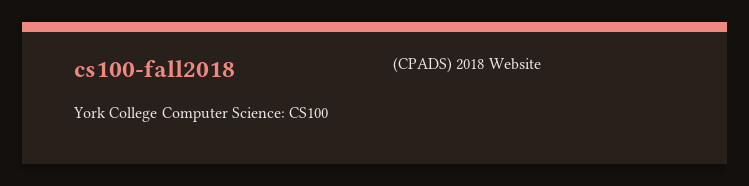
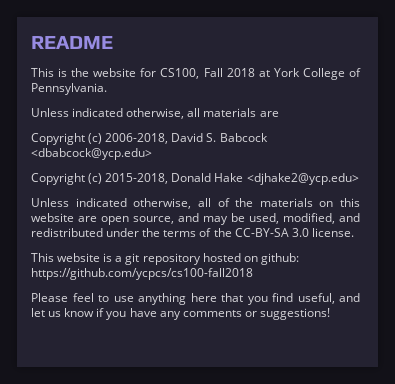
[74,60,235,77] [73,107,329,122] [393,57,541,73] cs100-fall2018 // York College Computer Science: CS100 (CPADS) 2018 Website -> [31,36,113,49] [31,68,361,80] [31,83,107,95] [31,108,279,119] [31,133,268,145] [31,148,152,160] [31,173,359,185] [31,198,360,209] [31,213,360,225] [31,228,354,237] [31,253,299,265] [31,268,253,280] [31,293,360,305] [31,308,330,320] README // This is the website for CS100, Fall 2018 at York College of Pennsylvania. // Unless indicated otherwise, all materials are // Copyright (c) 2006-2018, David S. Babcock <dbabcock@ycp.edu> // Copyright (c) 2015-2018, Donald Hake <djhake2@ycp.edu> // Unless indicated otherwise, all of the materials on this website are open source, and may be used, modified, and redistributed under the terms of the CC-BY-SA 3.0 license. // This website is a git repository hosted on github: https://github.com/ycpcs/cs100-fall2018 // Please feel to use anything here that you find useful, and let us know if you have any comments or suggestions!

